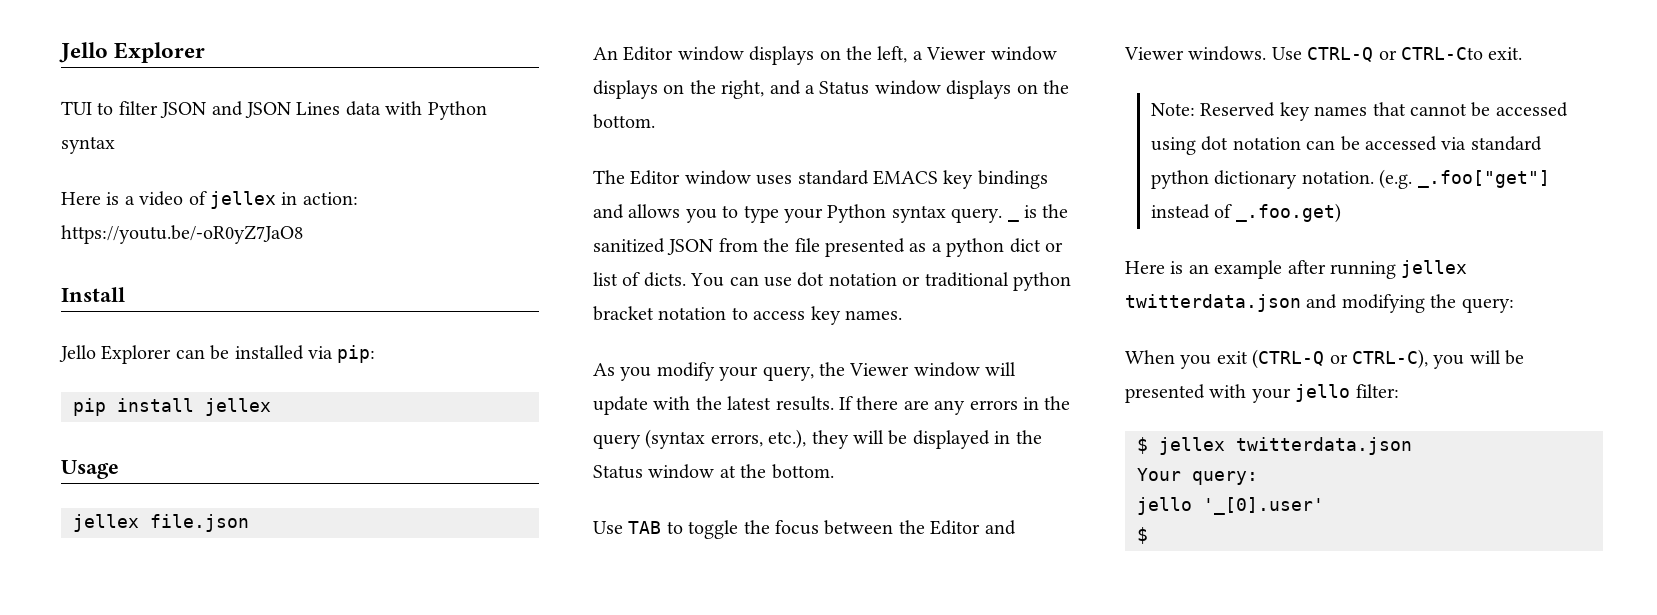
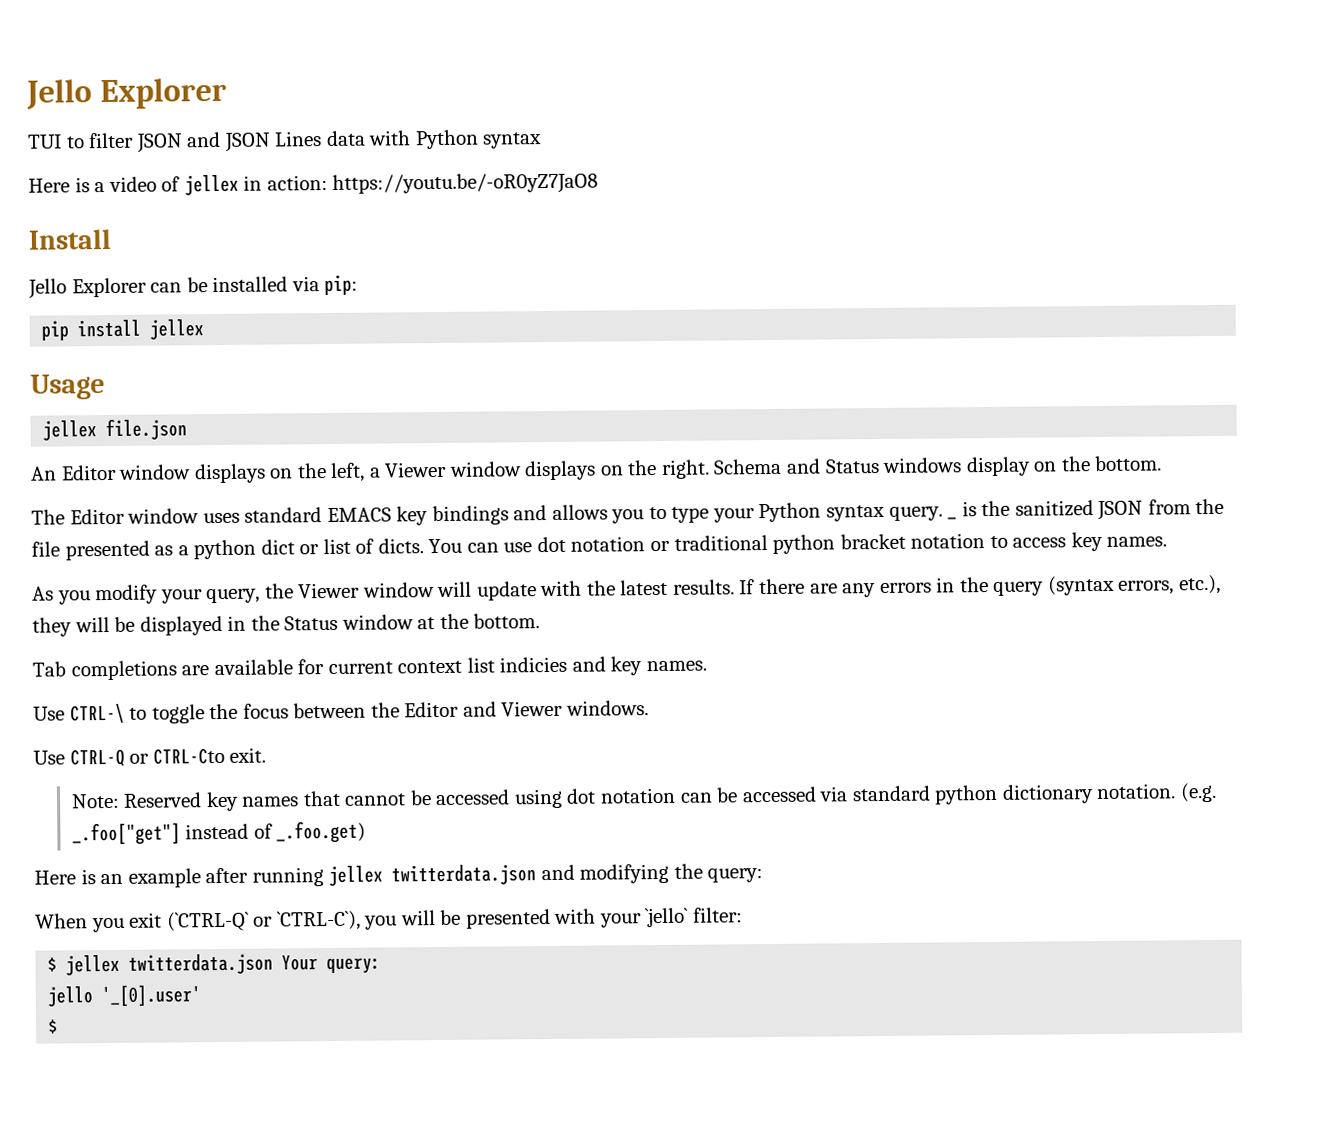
[721,80,1012,99] right, and a Status window displays -> [660,456,1031,479] right. Schema and Status windows display
[593,521,662,534] // Use TAB -> [32,656,707,681] [33,703,125,724] // Tab completions are available for current context list indicies and key names. // Use CTRL-\
(1267, 53) none -> (649, 708) //
[1252,349,1428,369] (CTRL-Q or CTRL-C), -> [166,910,361,932] (`CTRL-Q` or `CTRL-C`),
[1295,384,1351,402] jello -> [645,907,690,928] `jello`
(1412, 446) // -> (274, 964) none

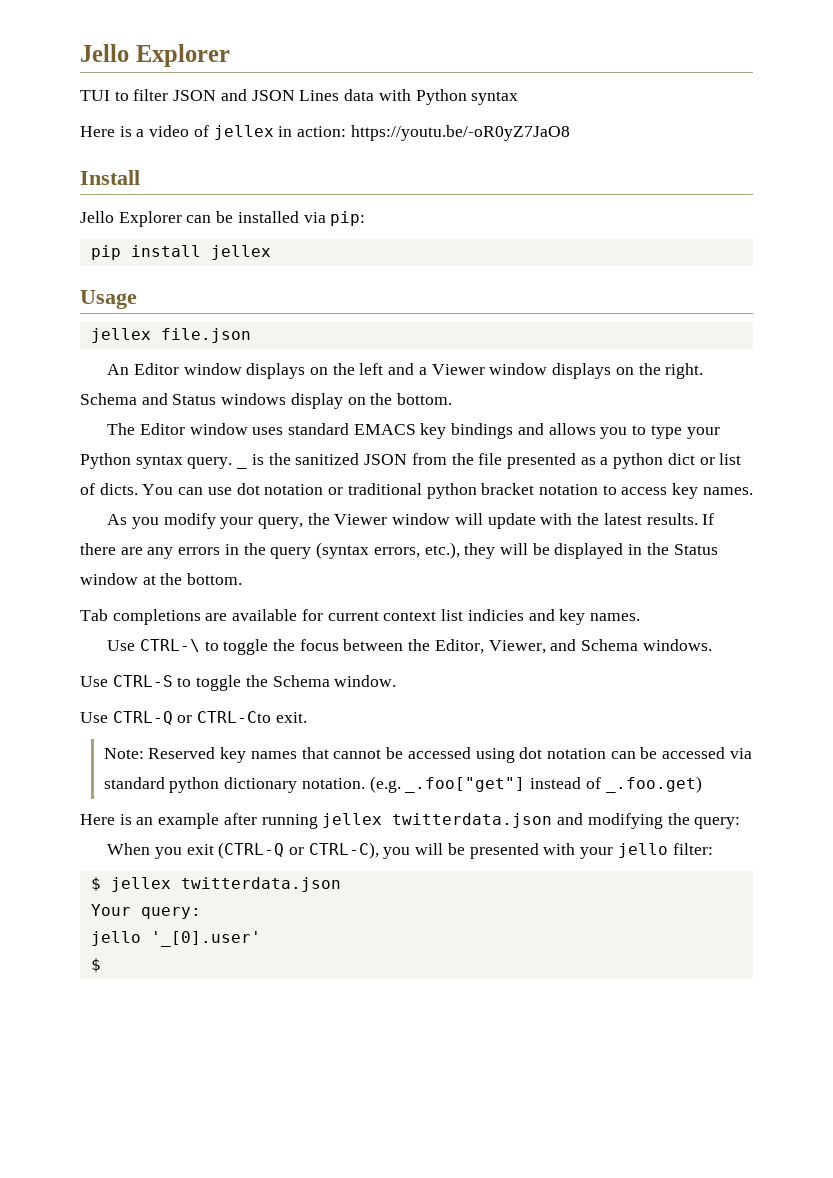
[330,462,366,482] left, -> [359,363,415,375] left and
[404,700,649,718] Editor and Viewer windows. -> [434,639,712,654] [80,675,397,691] Editor, Viewer, and Schema windows. // Use CTRL-S to toggle the Schema window.
[166,910,361,932] (`CTRL-Q` or `CTRL-C`), -> [218,842,379,859] (CTRL-Q or CTRL-C),
[645,907,690,928] `jello` -> [617,843,668,858] jello
(274, 964) none -> (341, 884) //

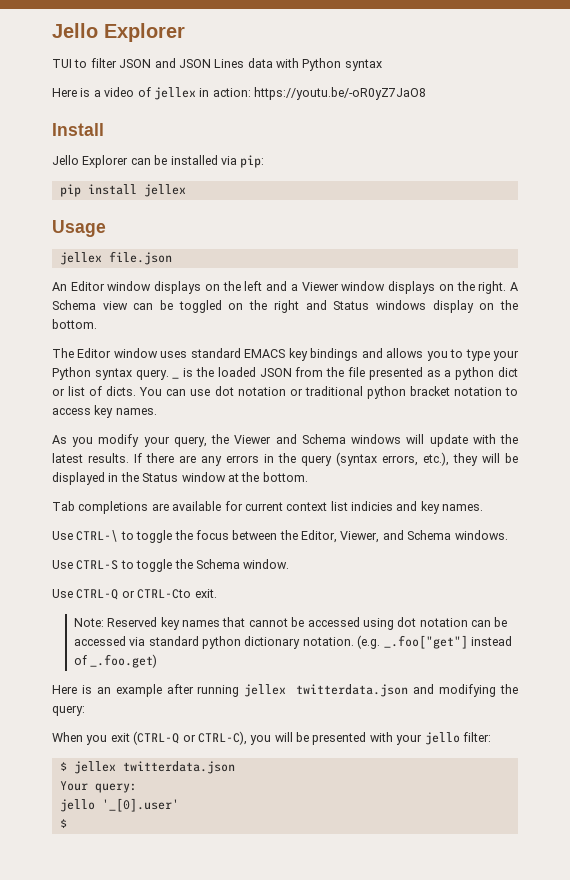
[80,393,137,405] Schema -> [510,282,518,291] [52,300,299,313] A Schema view can be toggled on the right
[295,453,360,465] sanitized -> [217,367,256,377] loaded
[392,513,451,525] window -> [275,434,402,444] and Schema windows

